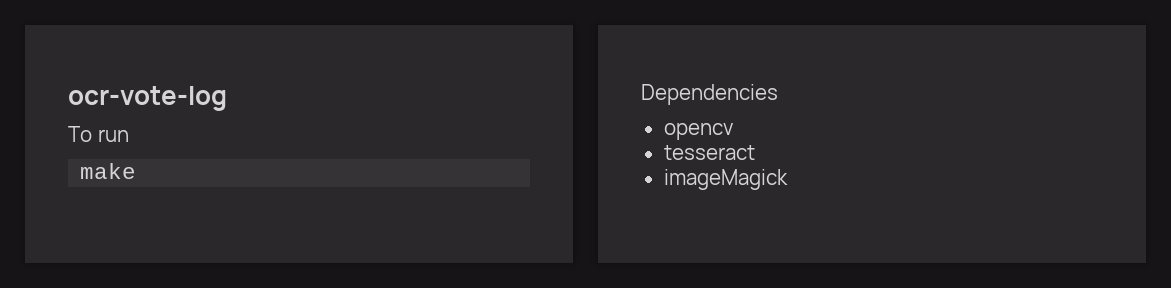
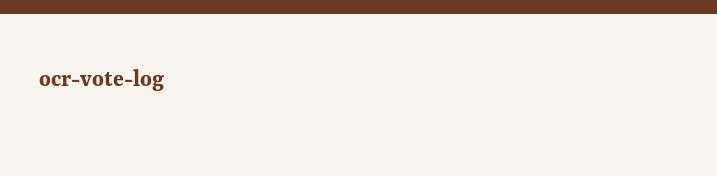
[68,126,129,142] [80,163,137,179] [641,84,778,105] [663,123,733,140] [663,145,755,160] [663,169,788,190] // To run // make // Dependencies // opencv // tesseract // imageMagick -> (164, 80) none

